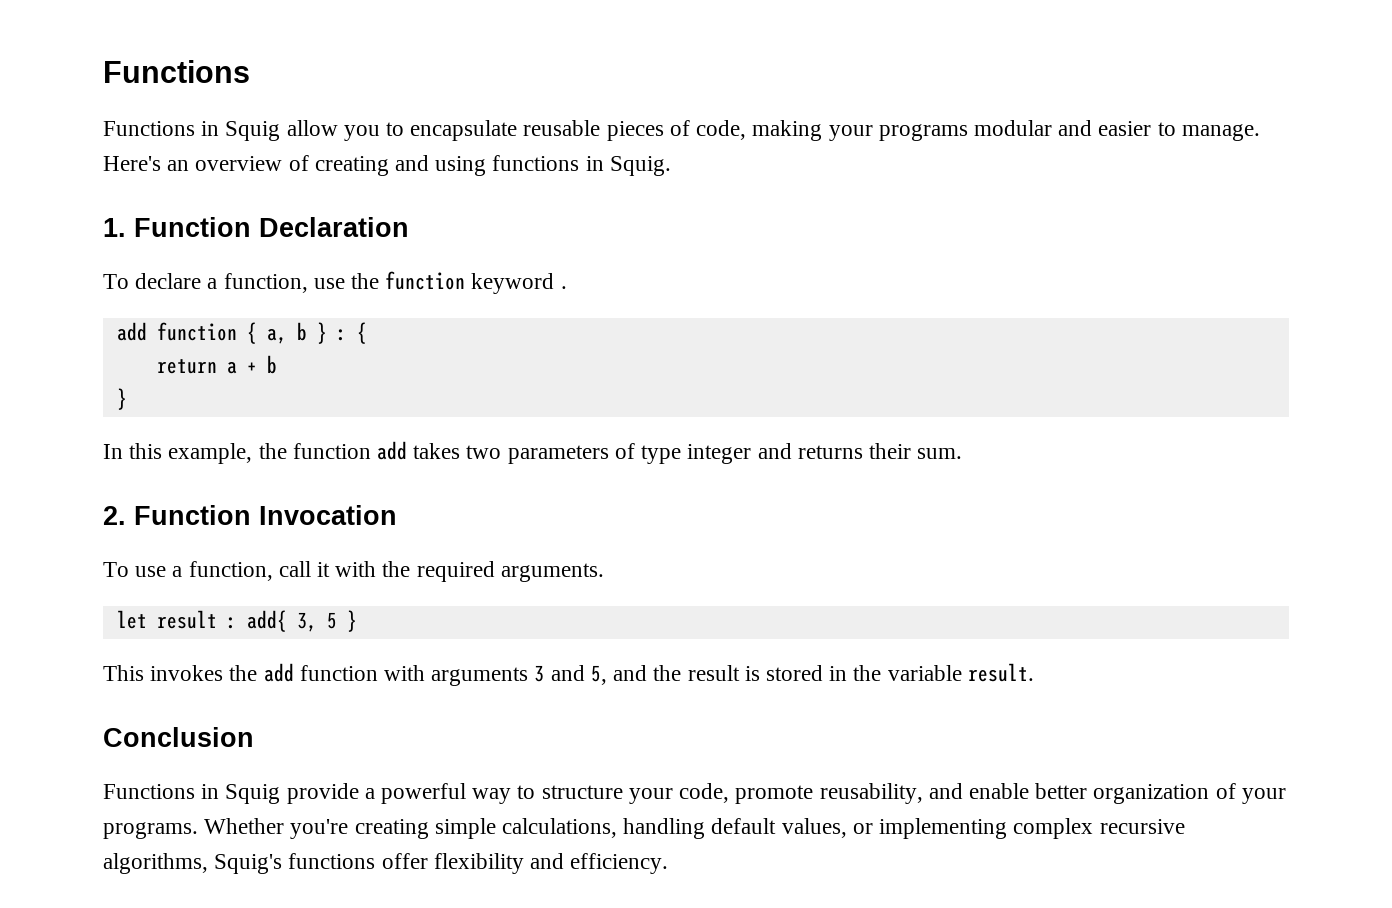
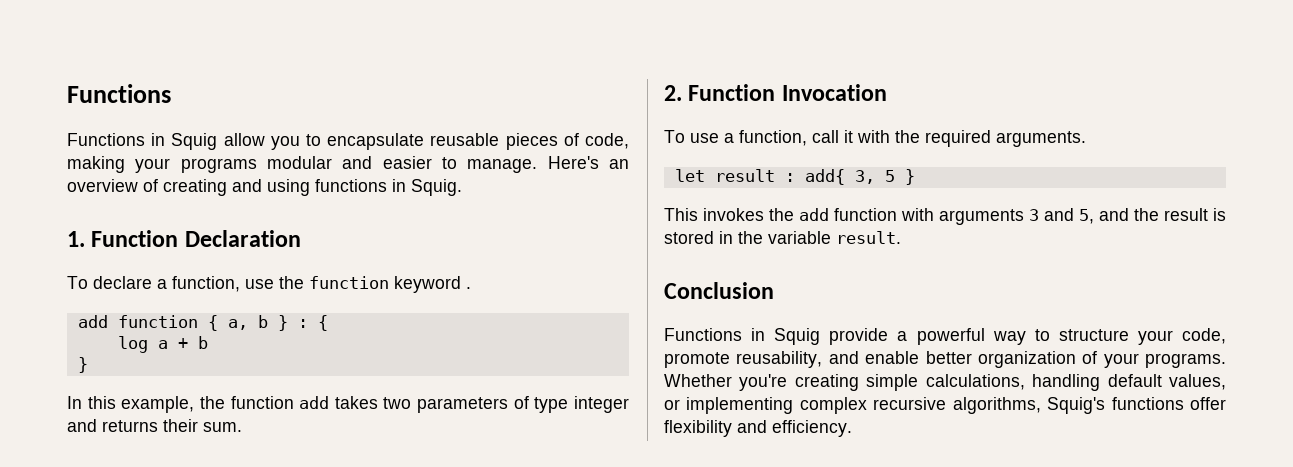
[156,359,217,374] return -> [117,336,148,353] log

